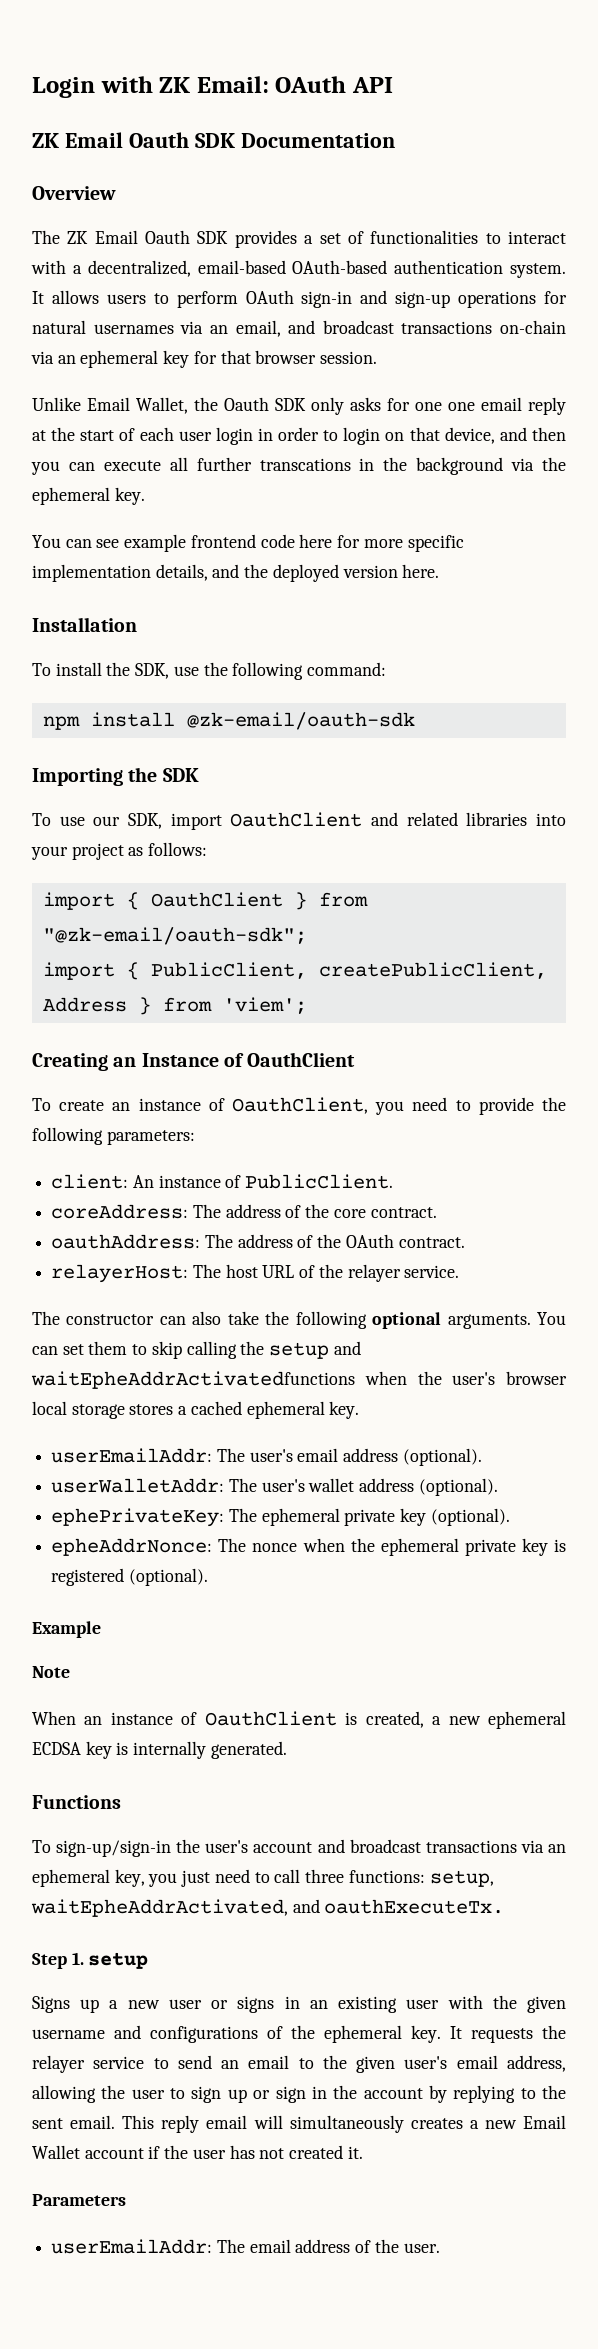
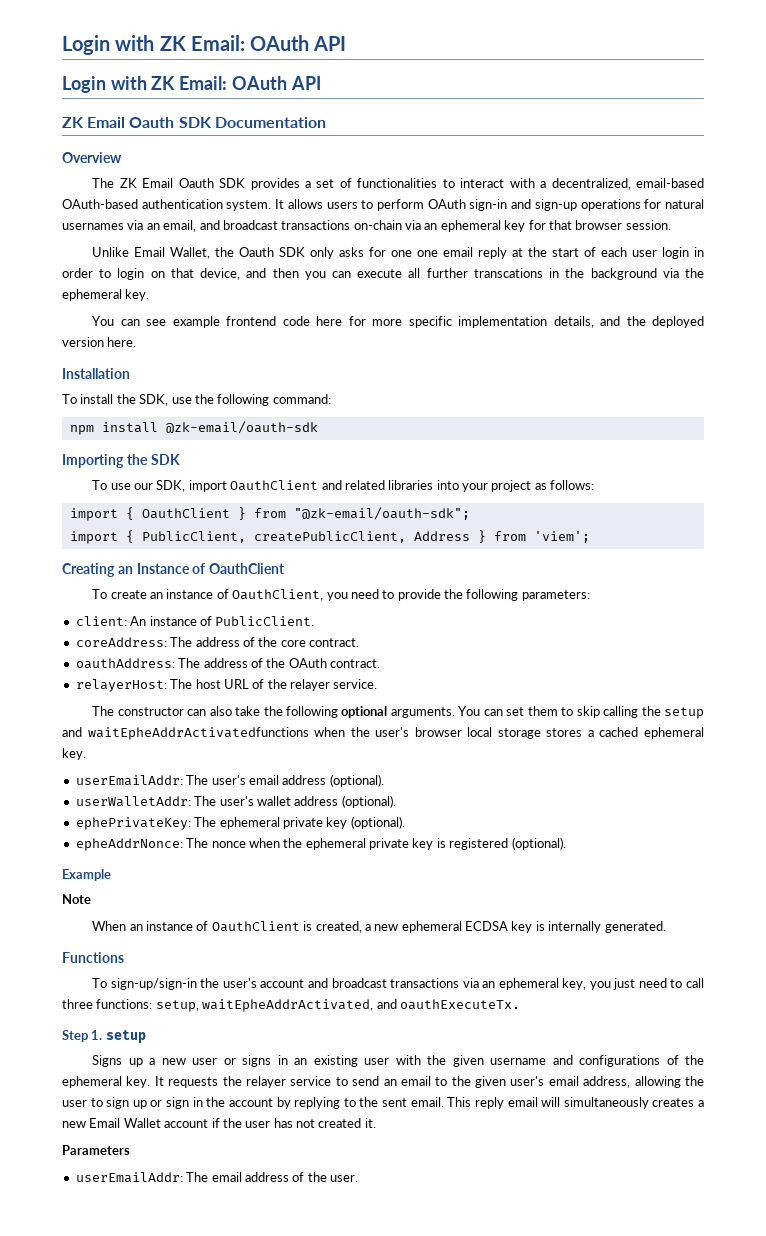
[32,76,394,98] Login with ZK Email: OAuth API -> [62,35,347,55] [62,76,321,93] Login with ZK Email: OAuth API // Login with ZK Email: OAuth API

